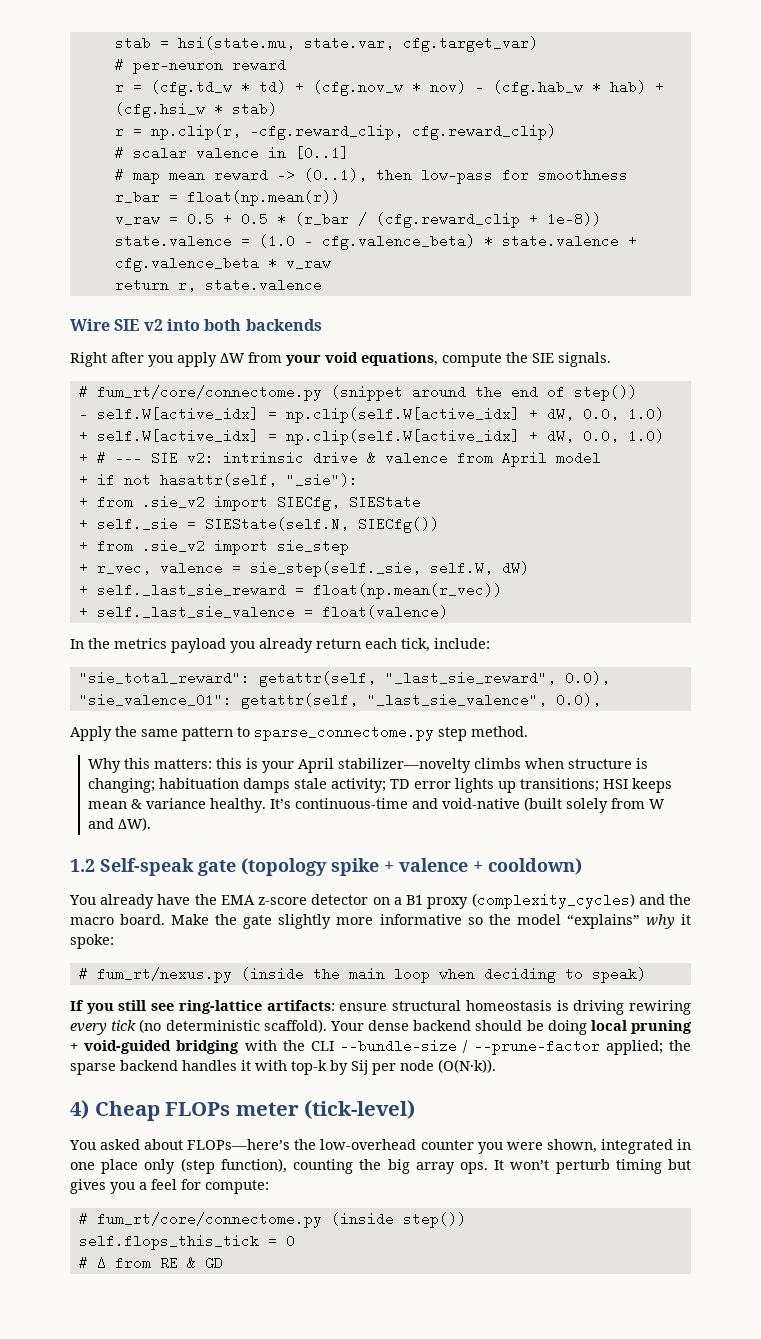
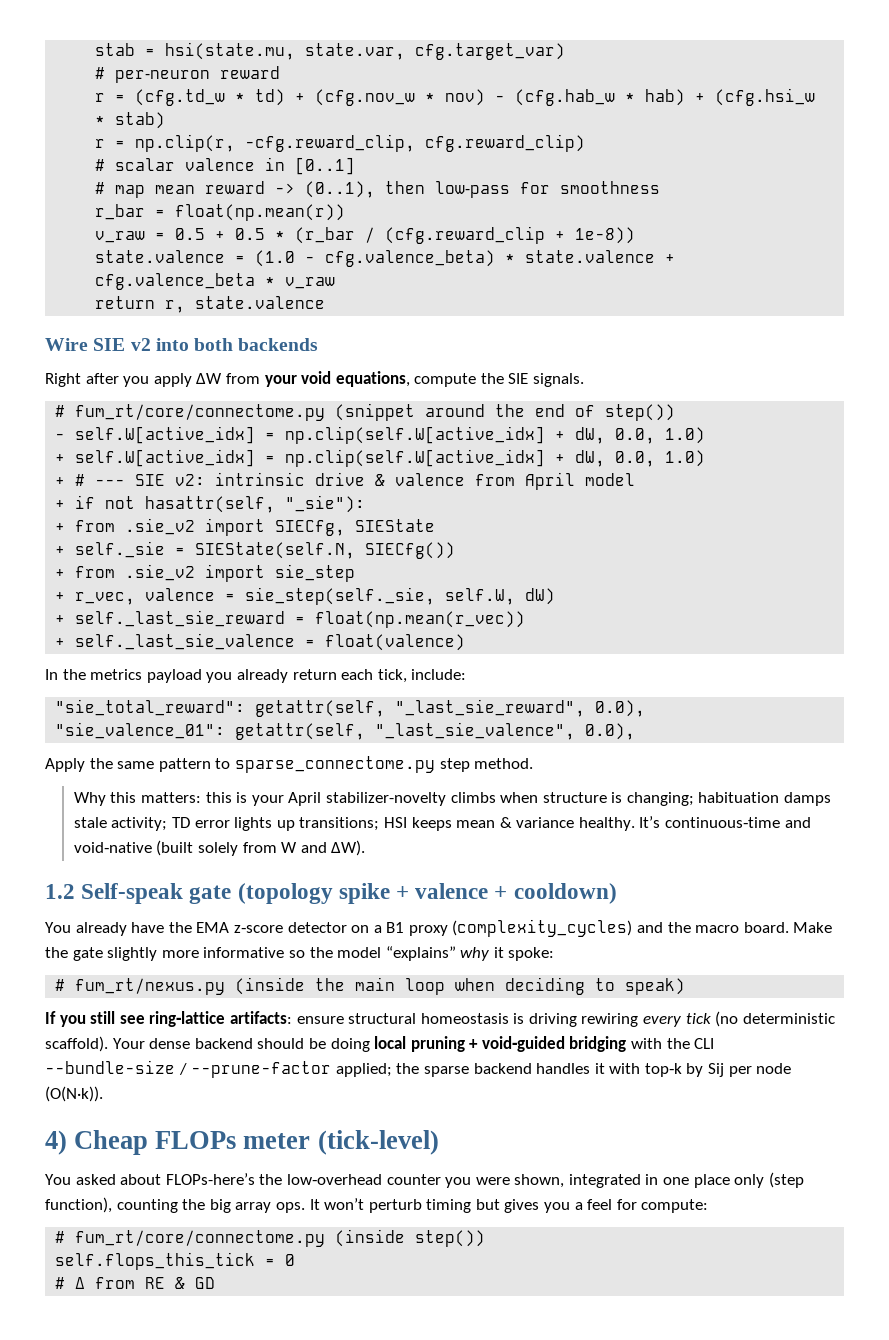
[338,758,472,773] stabilizer—novelty -> [325,792,446,806] stabilizer-novelty
[187,1139,291,1150] FLOPs—here’s -> [165,1173,255,1185] FLOPs-here’s

